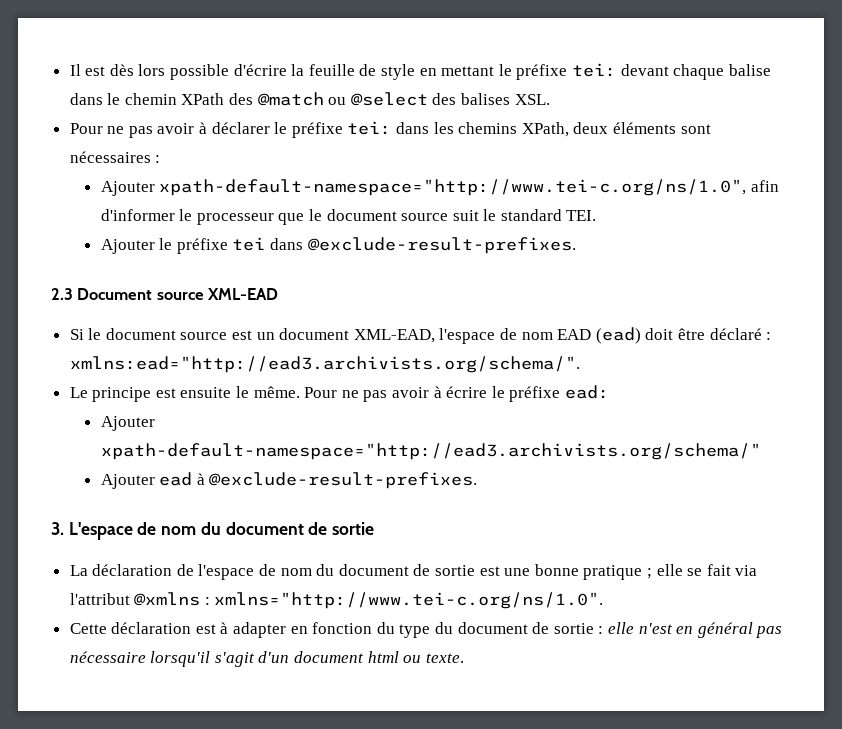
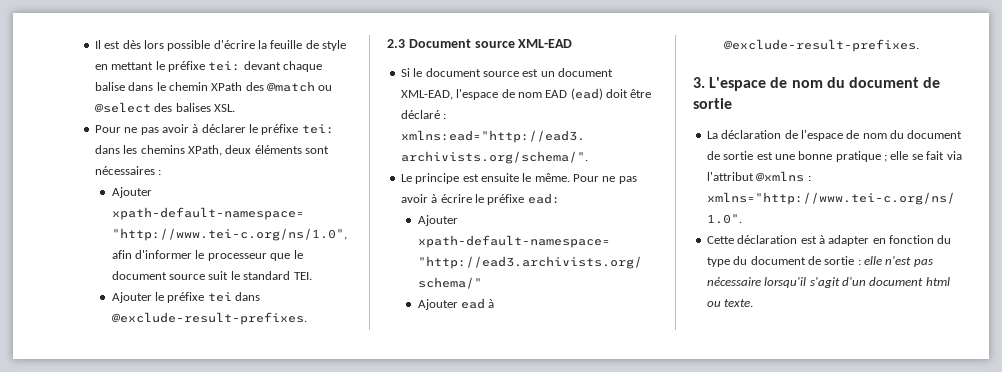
[676,622,753,638] en général -> (912, 260) none

